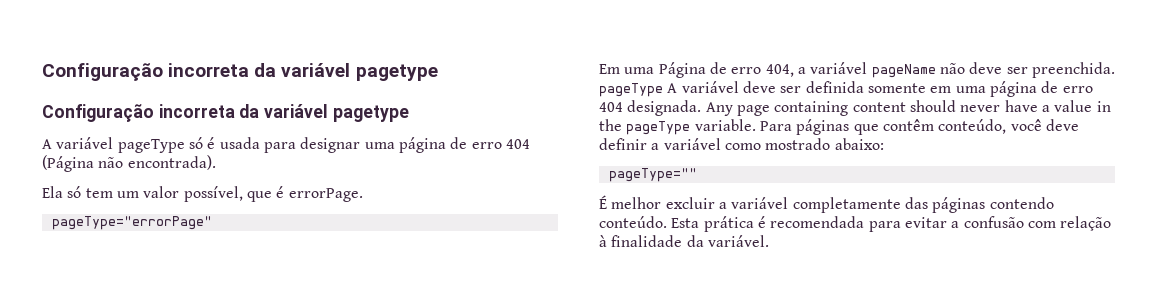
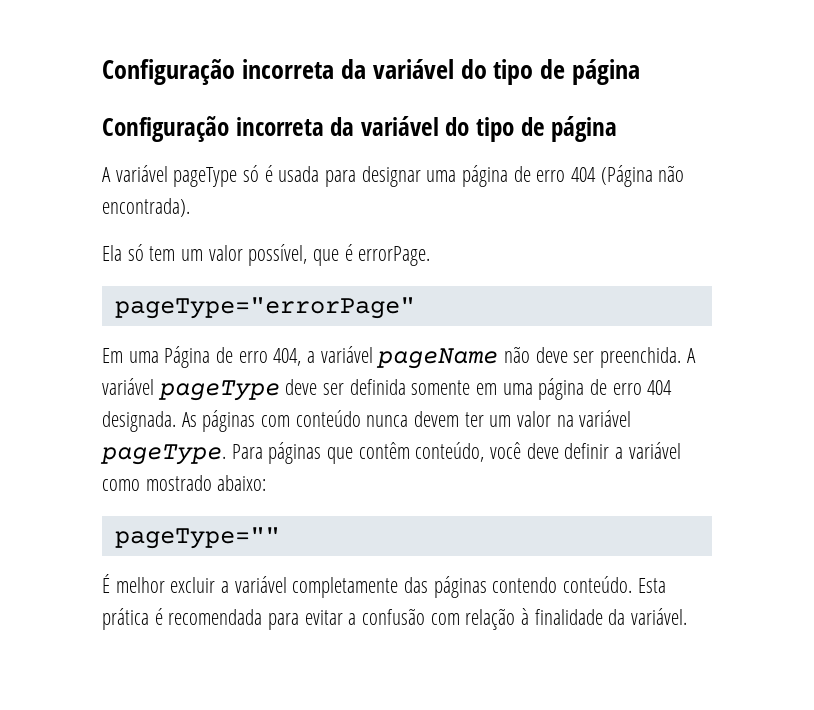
[42,63,438,81] [42,104,409,122] Configuração incorreta da variável pagetype // Configuração incorreta da variável pagetype -> [102,59,641,85] [102,116,618,142] Configuração incorreta da variável do tipo de página // Configuração incorreta da variável do tipo de página
[599,81,739,97] pageType A variável -> [686,348,696,363] [102,378,280,401] A variável pageType
[705,100,1111,116] [599,119,756,135] Any page containing content should never have a value in the pageType variable. -> [181,410,632,432] [100,444,226,465] As páginas com conteúdo nunca devem ter um valor na variável pageType.

